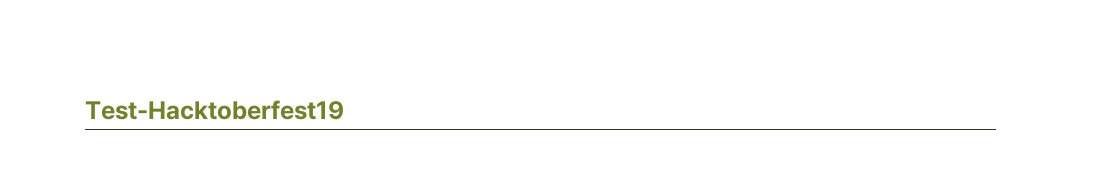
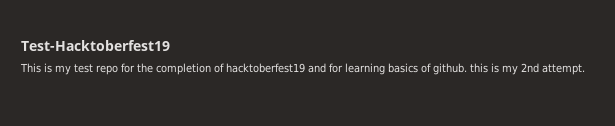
(344, 110) none -> [20,63,585,75] // This is my test repo for the completion of hacktoberfest19 and for learning basics of github. this is my 2nd attempt.

